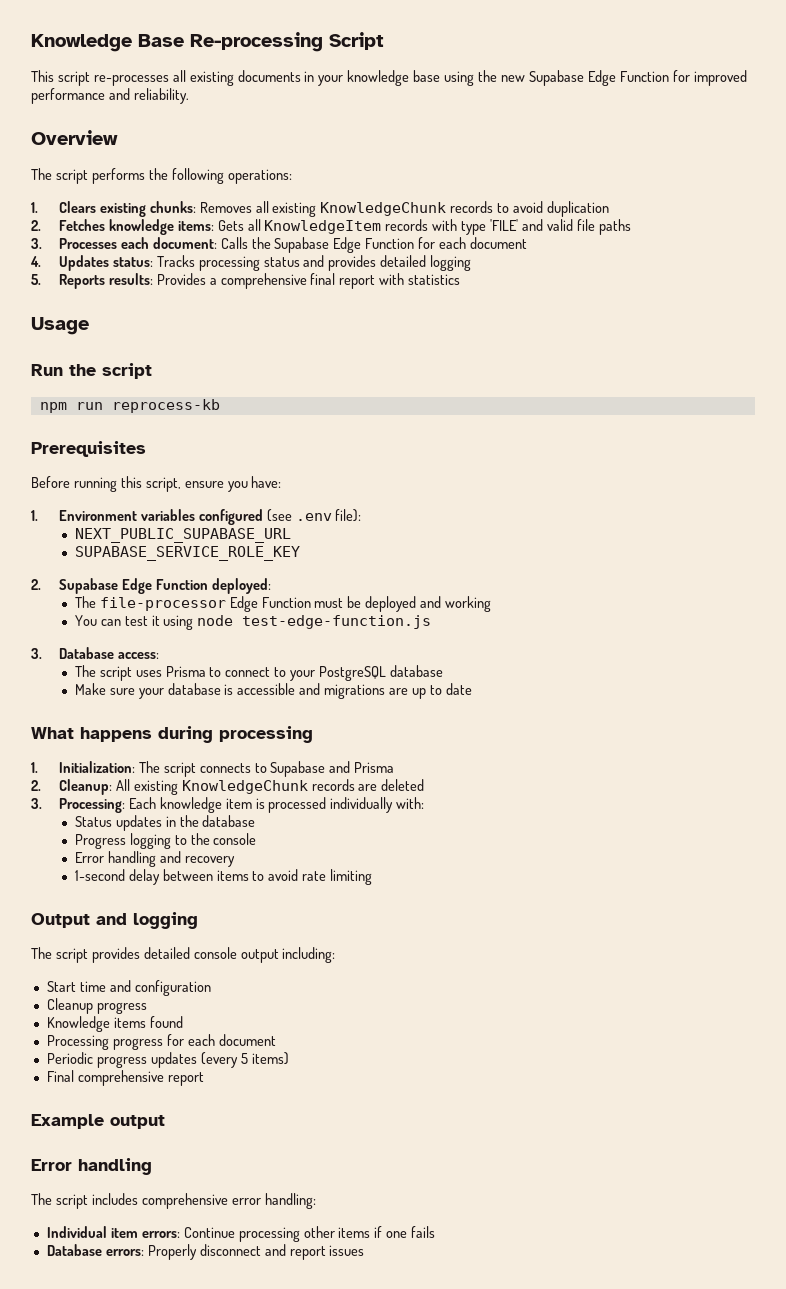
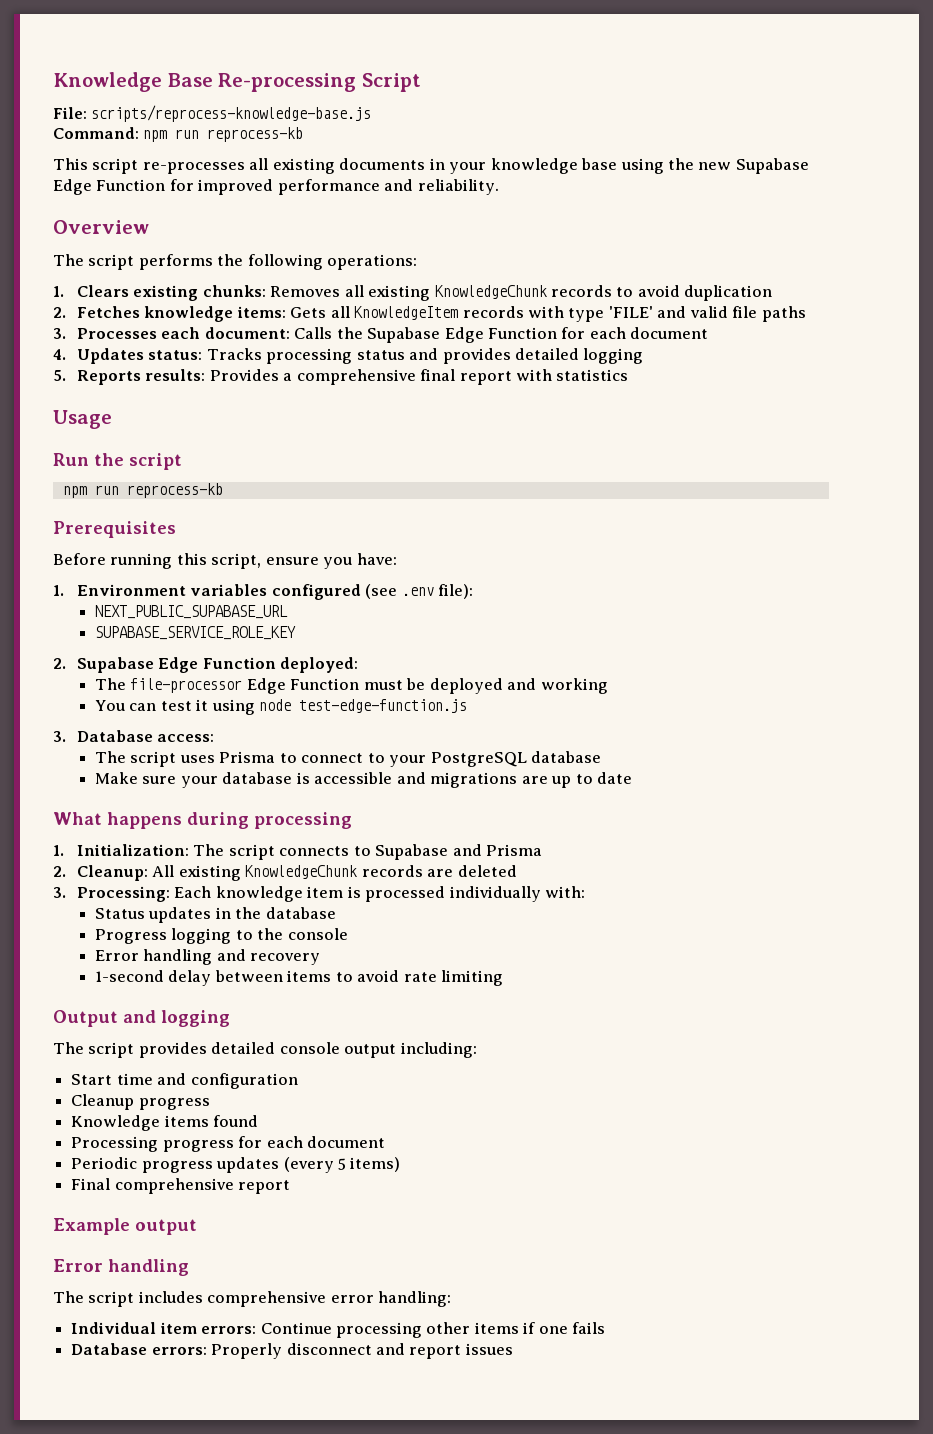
(384, 41) none -> [53,105,372,122] [53,127,304,142] // File: scripts/reprocess-knowledge-base.js // Command: npm run reprocess-kb

